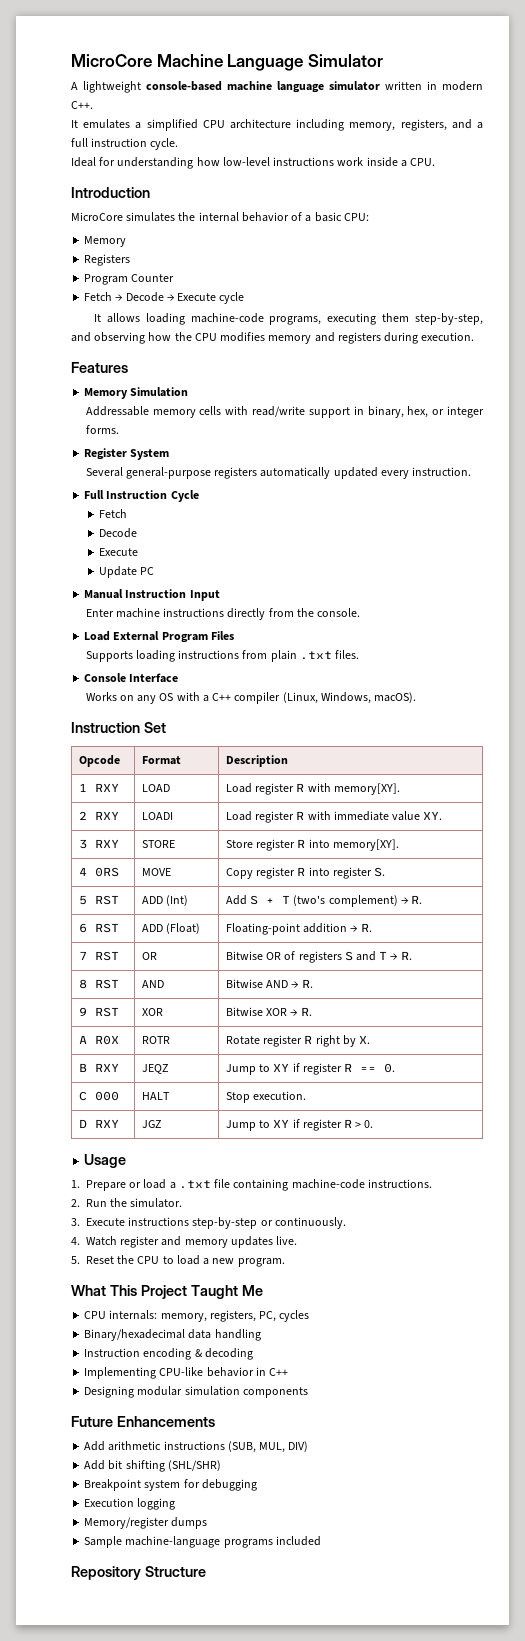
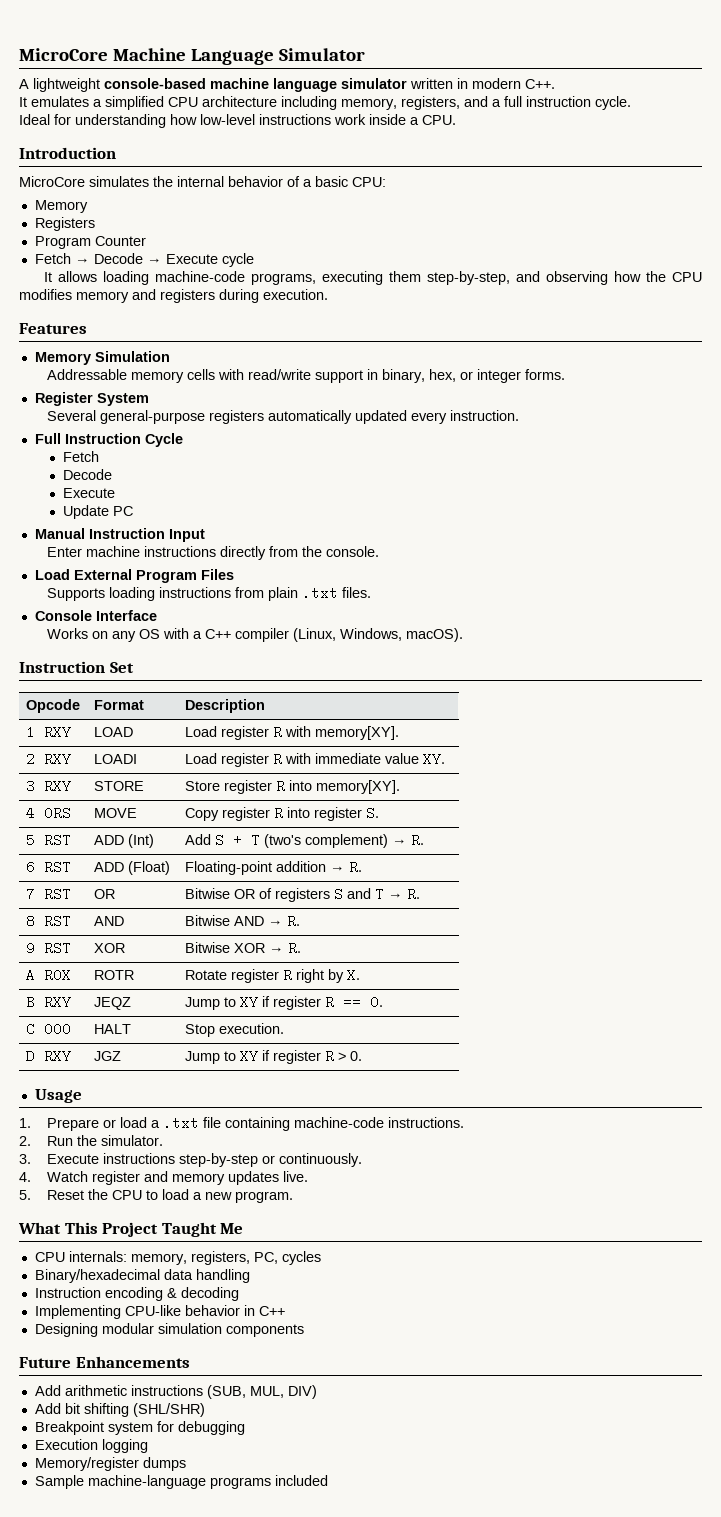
[71,1566,206,1580] // Repository Structure -> (328, 1480) none

